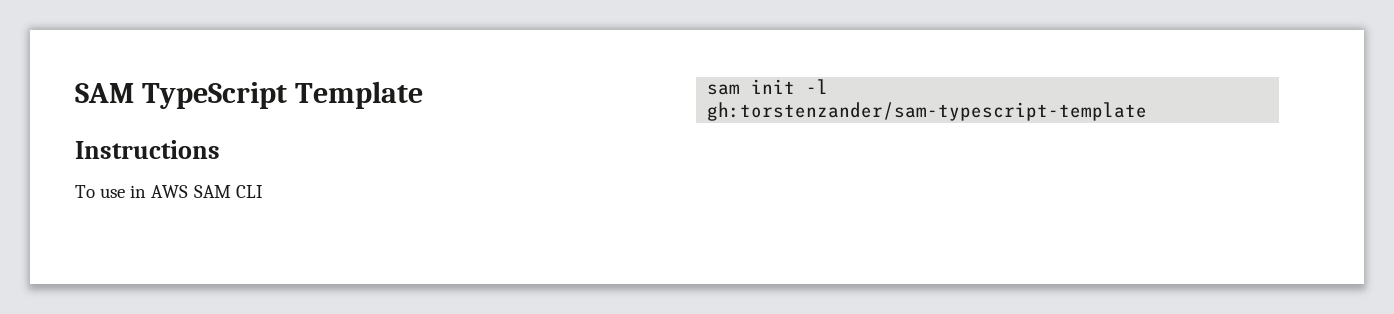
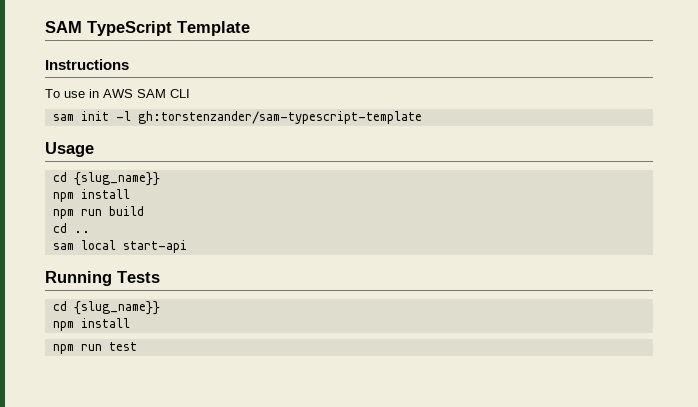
(1148, 111) none -> [45,142,94,157] [52,172,160,186] [52,189,130,202] [52,206,144,219] [52,223,90,233] [52,240,187,253] [45,271,160,286] [52,301,160,315] [52,318,130,331] [52,342,137,354] // Usage // cd {slug_name}} // npm install // npm run build // cd .. // sam local start-api // Running Tests // cd {slug_name}} // npm install // npm run test

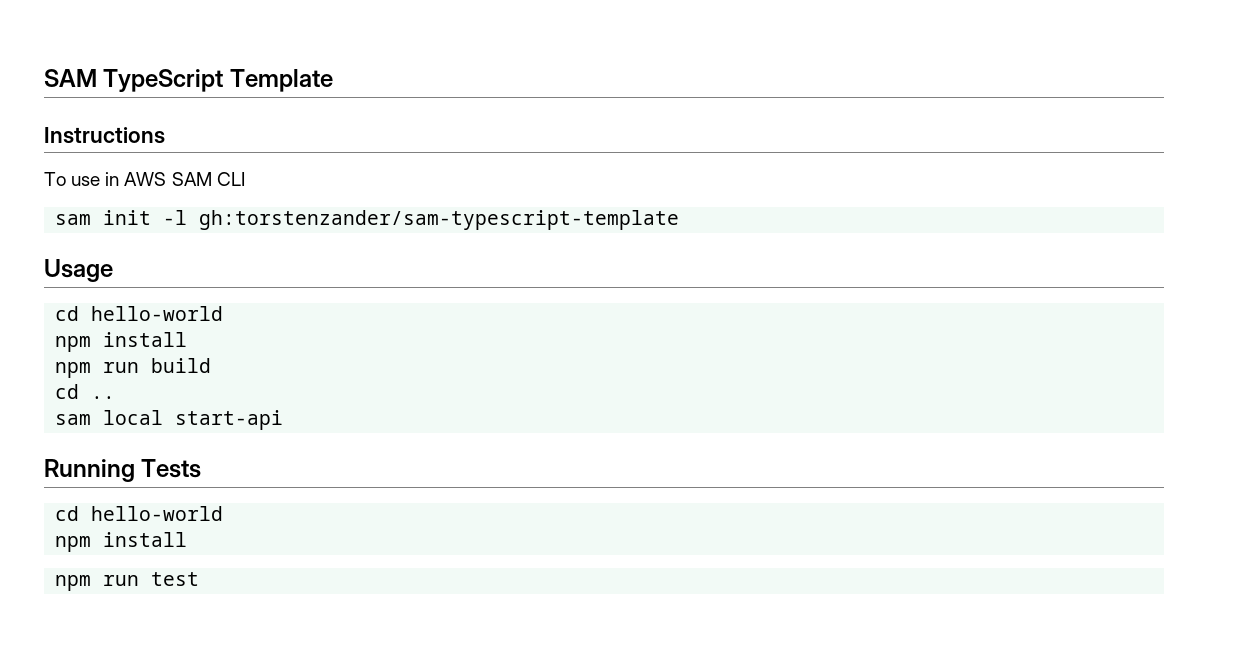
[73,172,160,186] {slug_name}} -> [91,306,224,321] hello-world
[73,301,160,315] {slug_name}} -> [91,506,224,521] hello-world

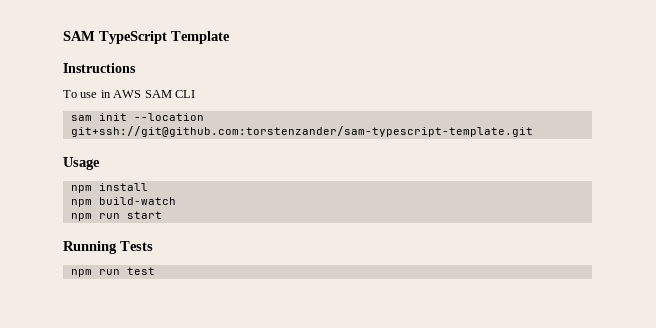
[163,210,680,230] -l gh:torstenzander/sam-typescript-template -> [133,113,204,121] [70,126,533,137] --location git+ssh://git@github.com:torstenzander/sam-typescript-template.git
[55,306,224,321] [55,332,188,352] [55,358,212,378] [55,384,116,399] [55,410,284,430] [44,459,202,482] [55,506,224,521] [55,532,188,552] // cd hello-world // npm install // npm run build // cd .. // sam local start-api // Running Tests // cd hello-world // npm install -> [70,183,148,193] [70,197,176,207] [70,211,162,221] [63,241,153,254] // npm install // npm build-watch // npm run start // Running Tests

